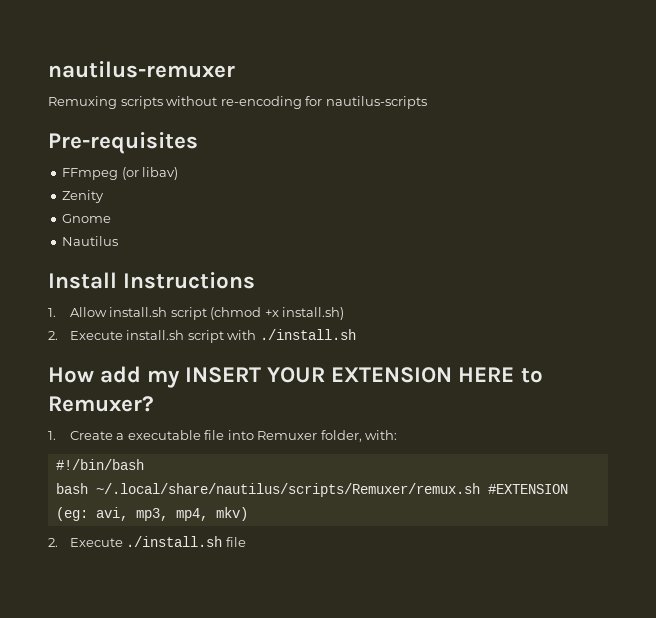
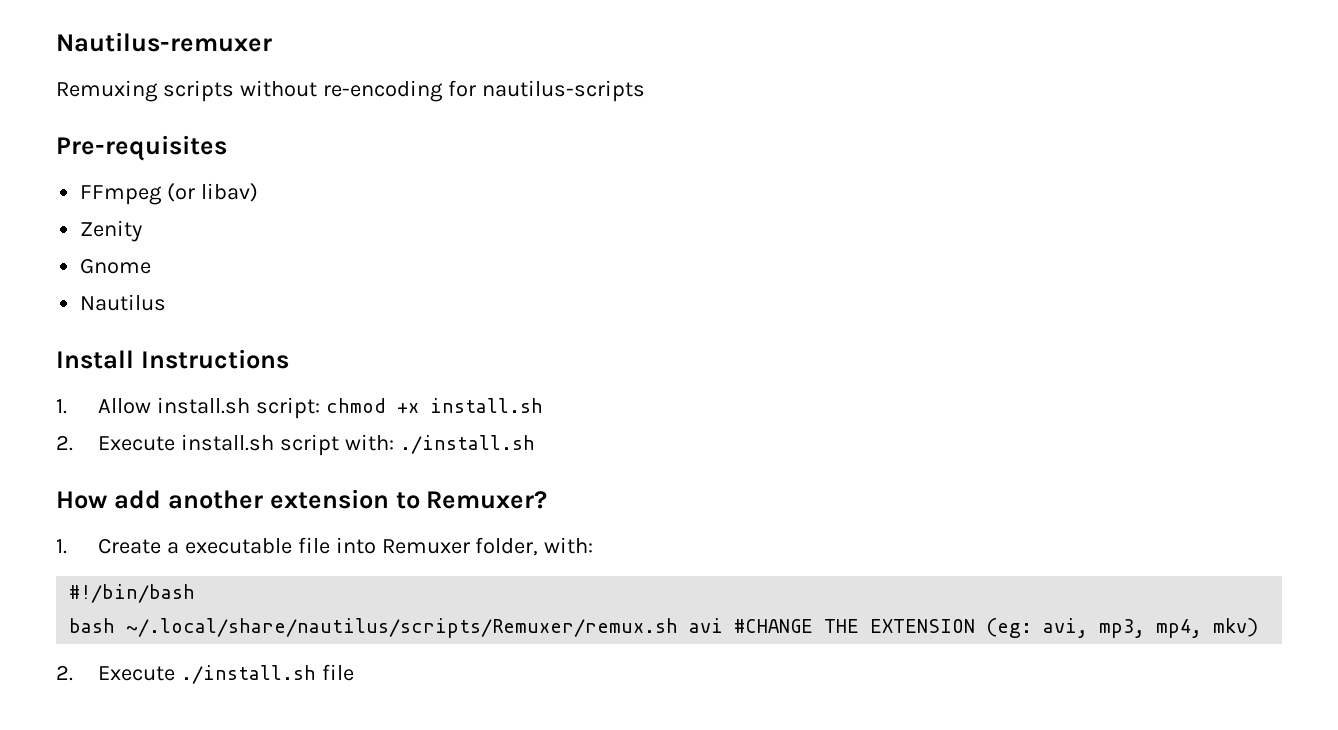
[48,61,235,78] nautilus-remuxer -> [56,32,272,52] Nautilus-remuxer
[170,307,345,320] script (chmod +x install.sh) -> [255,397,543,419] script: chmod +x install.sh
[227,330,257,340] with -> [344,434,394,451] with:
[147,367,515,388] my INSERT YOUR EXTENSION HERE -> [167,489,389,509] another extension
[487,484,568,494] #EXTENSION -> [689,618,976,633] avi #CHANGE THE EXTENSION

